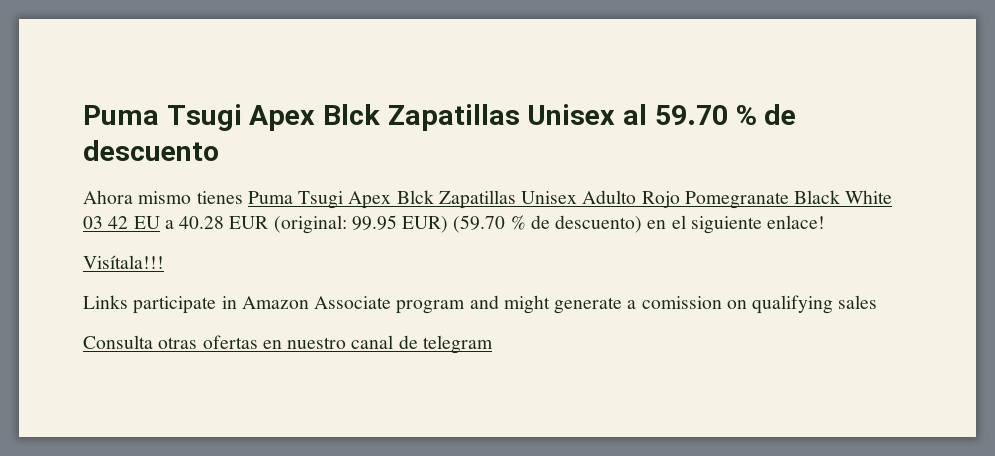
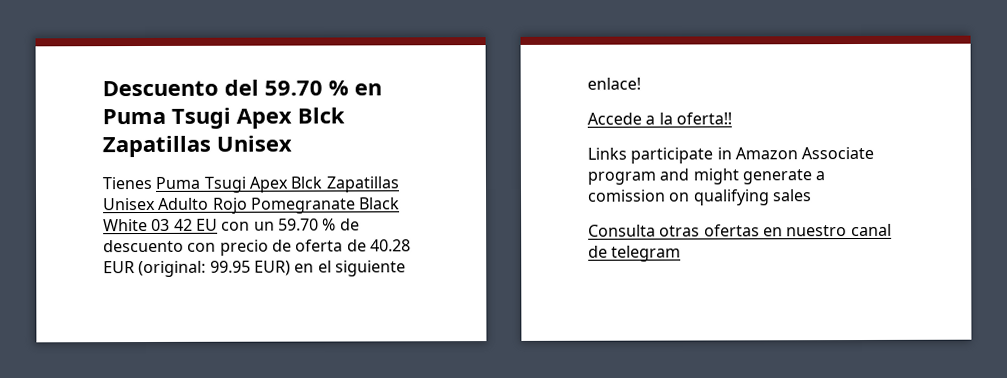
[83,104,797,131] [83,140,219,161] [83,190,243,204] Puma Tsugi Apex Blck Zapatillas Unisex al 59.70 % de descuento // Ahora mismo tienes -> [102,79,382,97] [102,107,345,129] [102,135,292,158] [102,176,152,190] Descuento del 59.70 % en Puma Tsugi Apex Blck Zapatillas Unisex // Tienes
[164,220,174,229] a -> [221,218,360,231] [103,239,367,256] con un 59.70 % de descuento con precio de oferta de
[453,215,643,233] (59.70 % de descuento) -> (291, 268) none
[83,255,164,269] Visítala!!! -> [587,112,732,125] Accede a la oferta!!

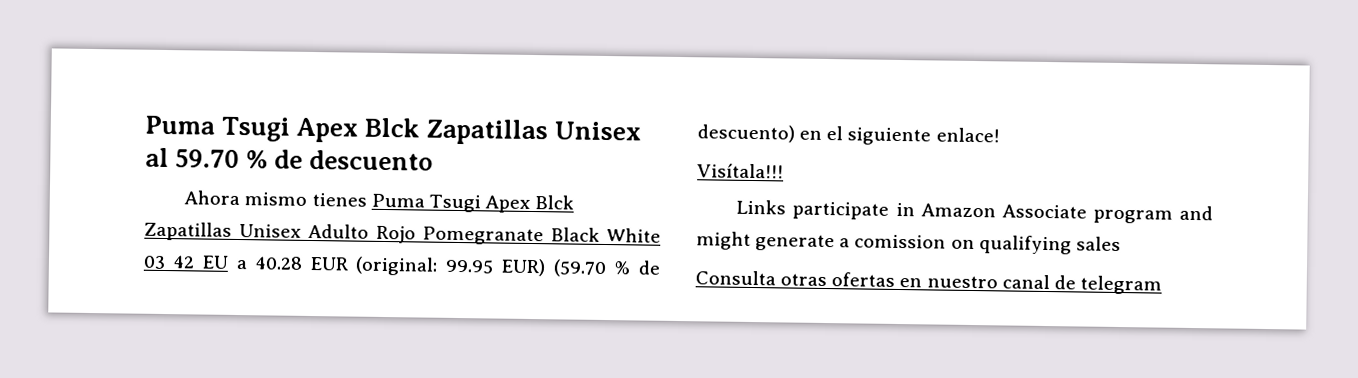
[102,79,382,97] [102,107,345,129] [102,135,292,158] [102,176,152,190] Descuento del 59.70 % en Puma Tsugi Apex Blck Zapatillas Unisex // Tienes -> [145,115,642,146] [145,147,434,171] [184,190,367,207] Puma Tsugi Apex Blck Zapatillas Unisex al 59.70 % de descuento // Ahora mismo tienes
[221,218,360,231] [103,239,367,256] con un 59.70 % de descuento con precio de oferta de -> [235,259,247,270] a
(291, 268) none -> [553,259,662,278] [697,124,795,143] (59.70 % de descuento)
[587,112,732,125] Accede a la oferta!! -> [697,163,784,179] Visítala!!!

